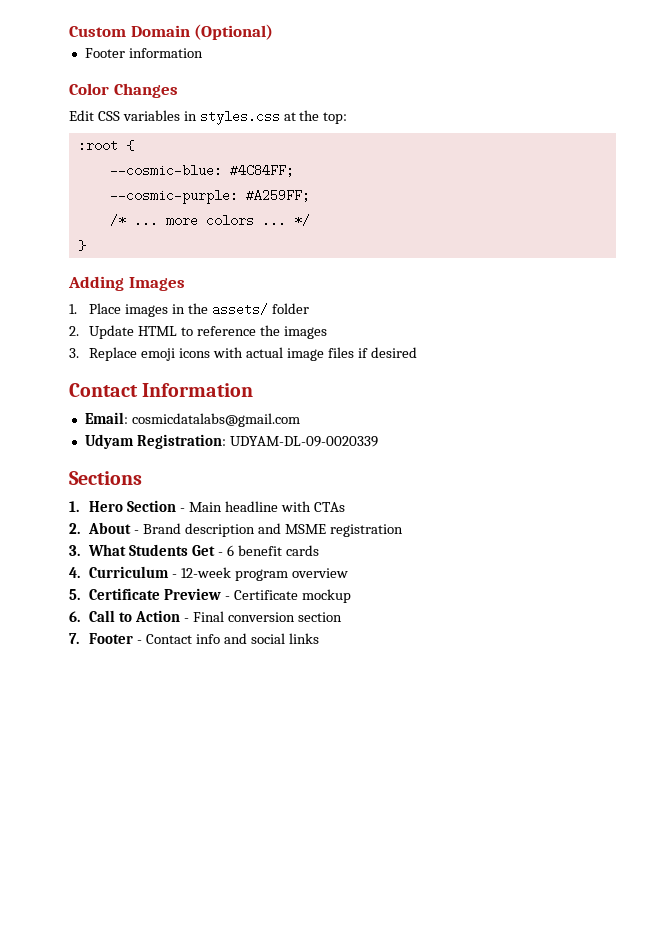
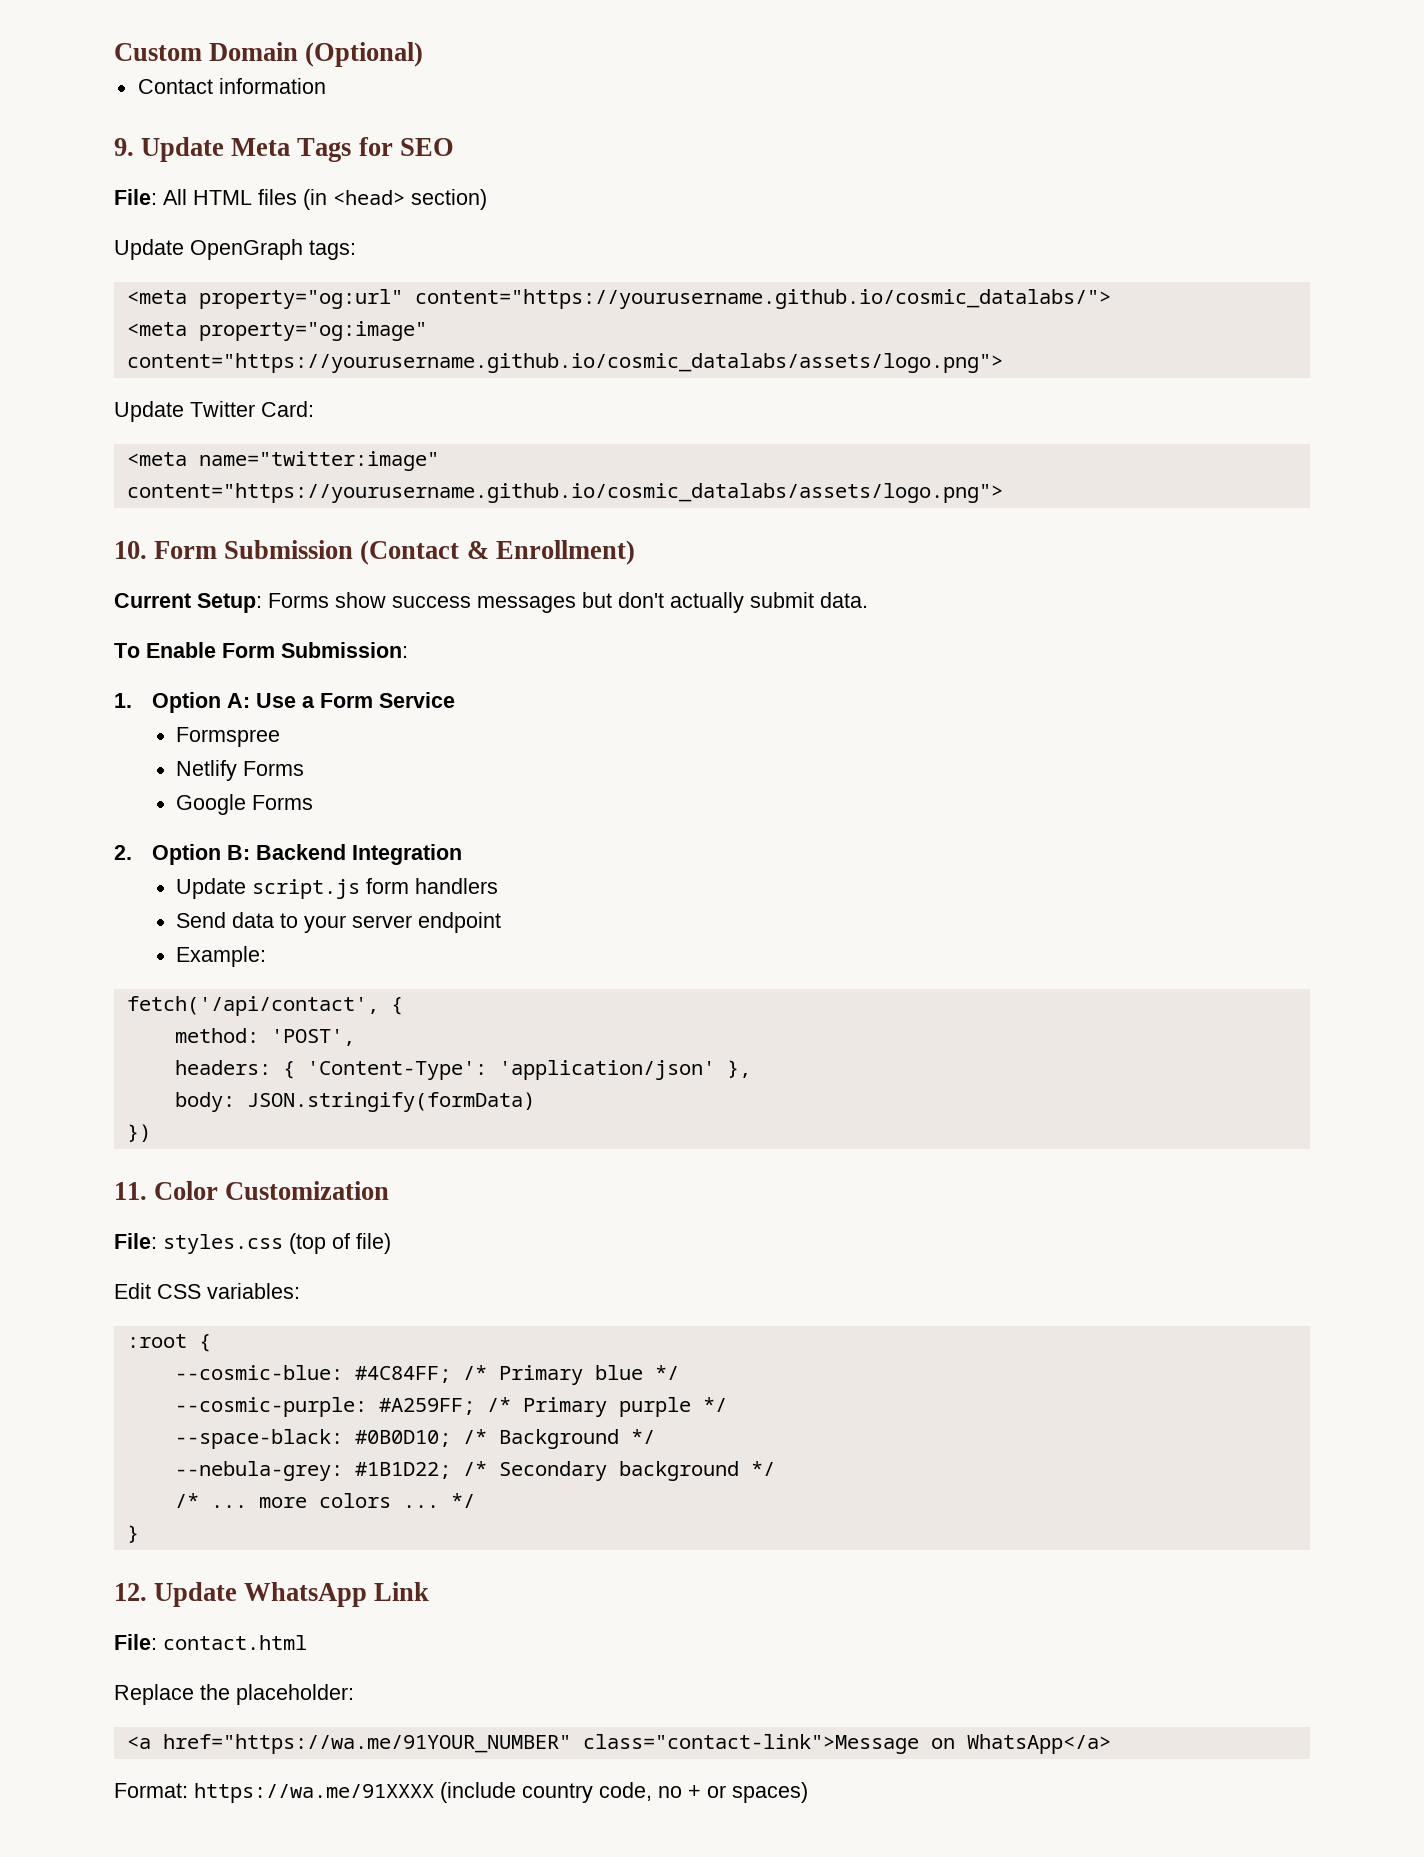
[84,48,125,58] Footer -> [137,79,213,94] Contact
[69,83,178,98] [69,110,348,125] [77,139,134,152] [109,164,294,177] [109,189,310,204] Color Changes // Edit CSS variables in styles.css at the top: // :root { // --cosmic-blue: #4C84FF; // --cosmic-purple: #A259FF; -> [114,137,454,162] [114,189,487,210] [114,239,356,260] [126,289,1111,309] [126,321,427,341] [126,353,1003,373] [114,401,314,422] [126,451,439,471] [126,483,1003,503] [114,540,635,565] [114,592,868,613] [114,642,408,658] [114,692,456,713] [175,727,280,747] [175,760,304,781] [175,794,313,815] [114,844,463,865] [175,878,498,899] [175,912,501,933] [175,946,266,967] [126,996,403,1016] [174,1028,355,1046] [174,1060,751,1080] [174,1092,535,1112] [126,1124,151,1142] [114,1181,390,1200] [114,1233,391,1254] [114,1283,300,1299] [126,1334,211,1352] [174,1365,679,1385] [174,1397,727,1417] [174,1429,655,1449] [174,1461,775,1481] 9. Update Meta Tags for SEO // File: All HTML files (in <head> section) // Update OpenGraph tags: // <meta property="og:url" content="https://yourusername.github.io/cosmic_datalabs/"> // <meta property="og:image" content="https://yourusername.github.io/cosmic_datalabs/assets/logo.png"> // Update Twitter Card: // <meta name="twitter:image" content="https://yourusername.github.io/cosmic_datalabs/assets/logo.png"> // 10. Form Submission (Contact & Enrollment) // Current Setup: Forms show success messages but don't actually submit data. // To Enable Form Submission: // 1. Option A: Use a Form Service // Formspree // Netlify Forms // Google Forms // 2. Option B: Backend Integration // Update script.js form handlers // Send data to your server endpoint // Example: // fetch('/api/contact', { // method: 'POST', // headers: { 'Content-Type': 'application/json' }, // body: JSON.stringify(formData) // }) // 11. Color Customization // File: styles.css (top of file) // Edit CSS variables: // :root { // --cosmic-blue: #4C84FF; /* Primary blue */ // --cosmic-purple: #A259FF; /* Primary purple */ // --space-black: #0B0D10; /* Background */ // --nebula-grey: #1B1D22; /* Secondary background */
[68,276,185,291] [69,303,309,317] [69,325,327,339] [69,347,417,361] [69,383,254,397] [84,412,300,427] [84,434,378,449] [69,471,142,485] [69,500,345,512] [69,522,403,537] [69,544,319,556] [69,566,348,581] [69,588,351,603] [69,610,342,622] [69,633,319,644] Adding Images // 1. Place images in the assets/ folder // 2. Update HTML to reference the images // 3. Replace emoji icons with actual image files if desired // Contact Information // Email: cosmicdatalabs@gmail.com // Udyam Registration: UDYAM-DL-09-0020339 // Sections // 1. Hero Section - Main headline with CTAs // 2. About - Brand description and MSME registration // 3. What Students Get - 6 benefit cards // 4. Curriculum - 12-week program overview // 5. Certificate Preview - Certificate mockup // 6. Call to Action - Final conversion section // 7. Footer - Contact info and social links -> [114,1582,430,1607] [114,1634,307,1650] [114,1684,354,1705] [126,1734,1111,1754] [114,1782,808,1803] 12. Update WhatsApp Link // File: contact.html // Replace the placeholder: // <a href="https://wa.me/91YOUR_NUMBER" class="contact-link">Message on WhatsApp</a> // Format: https://wa.me/91XXXX (include country code, no + or spaces)

